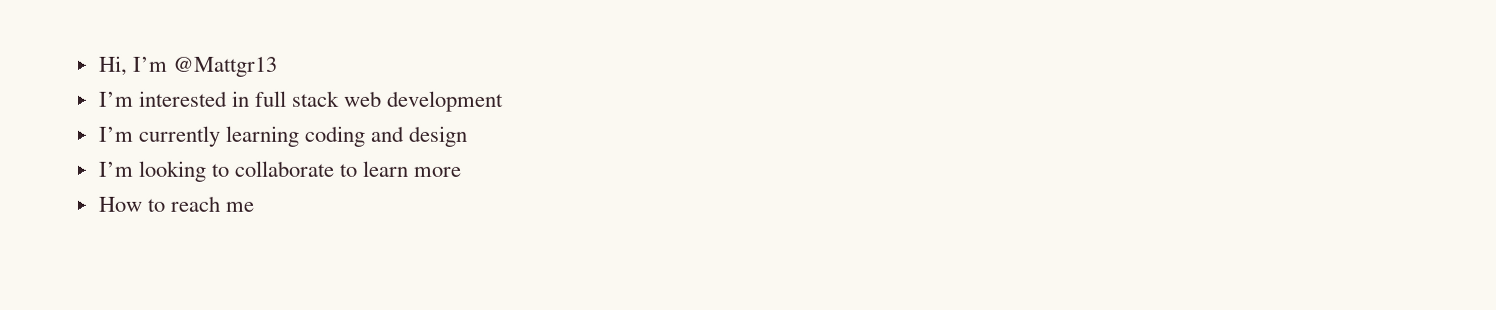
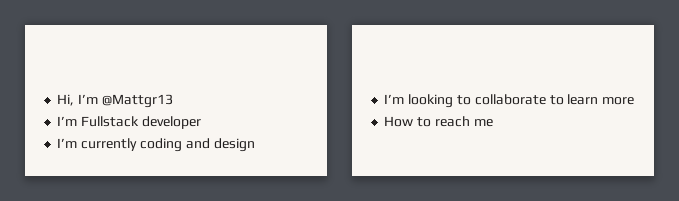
[138,90,505,112] interested in full stack web development -> [81,116,201,129] Fullstack developer
[225,125,300,147] learning -> (138, 144) none

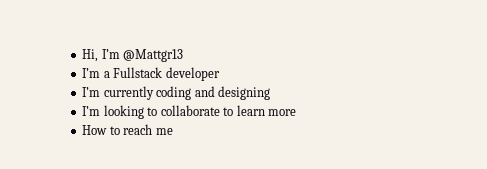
(78, 121) none -> [103,71,110,78] a
[213,138,255,152] design -> [218,86,271,100] designing

